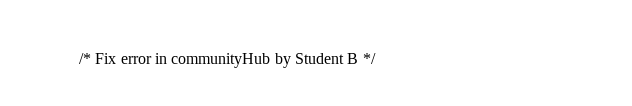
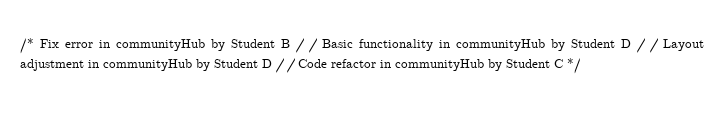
(359, 58) none -> [296,38,704,53] [20,58,563,73] / / Basic functionality in communityHub by Student D / / Layout adjustment in communityHub by Student D / / Code refactor in communityHub by Student C

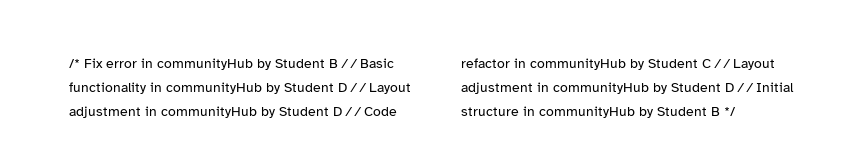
(563, 63) none -> [714,59,775,70] [461,82,794,94] [461,106,720,118] / / Layout adjustment in communityHub by Student D / / Initial structure in communityHub by Student B

